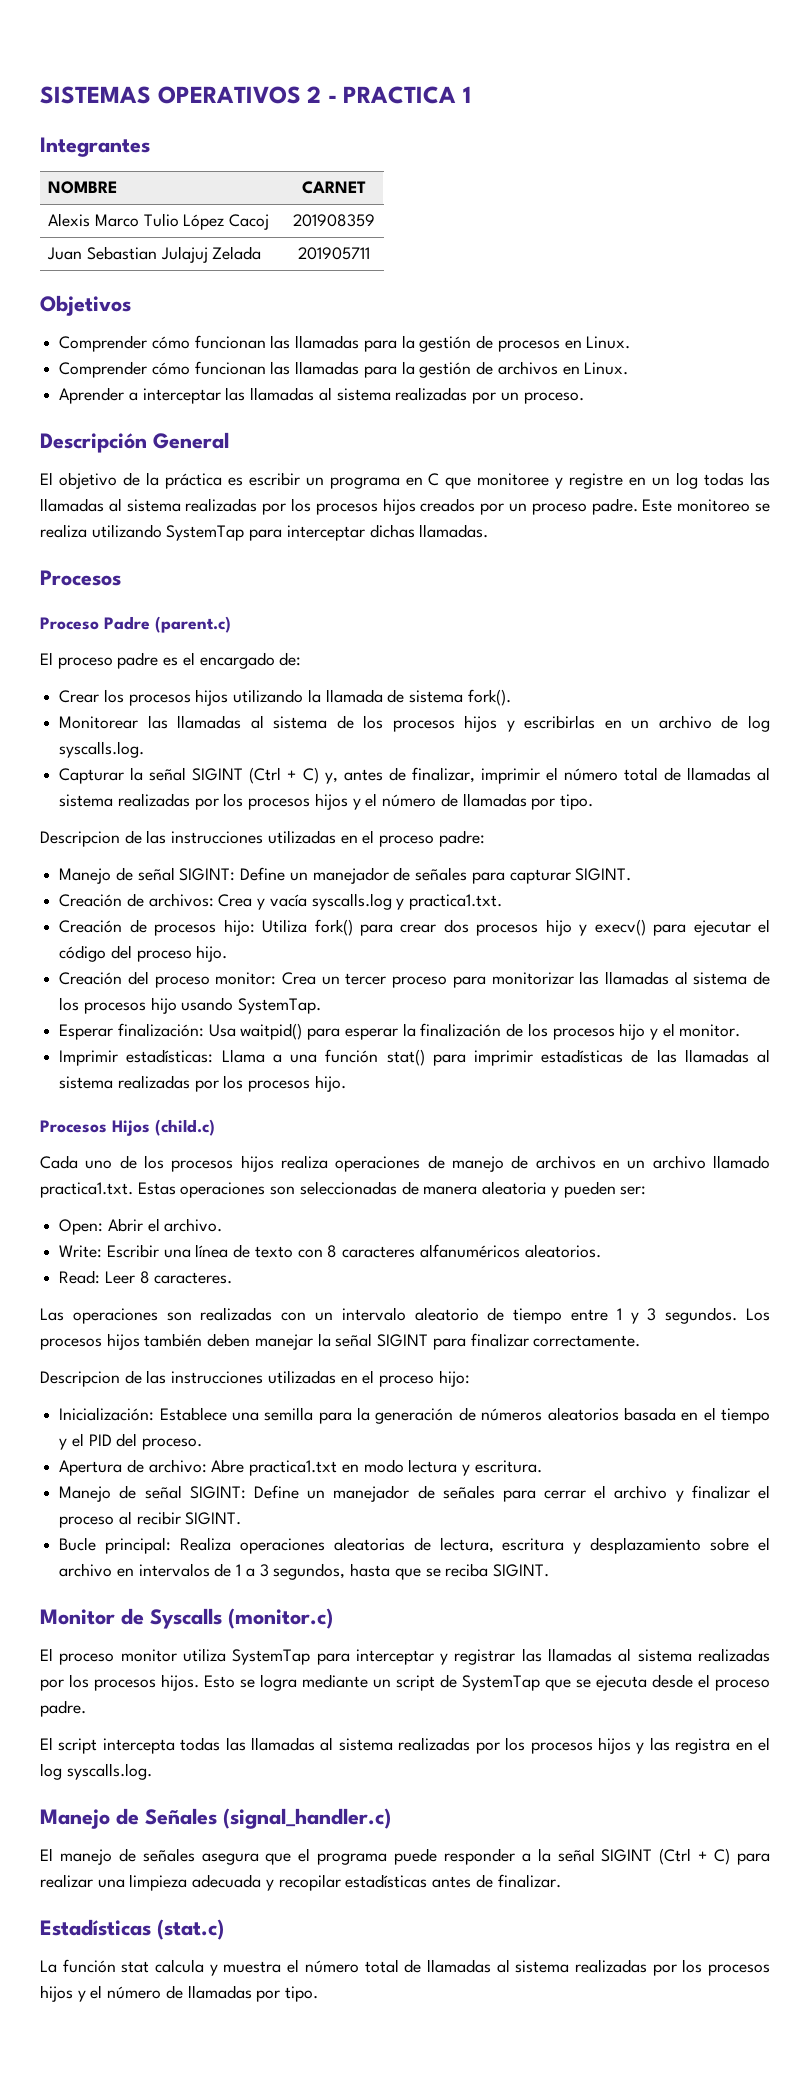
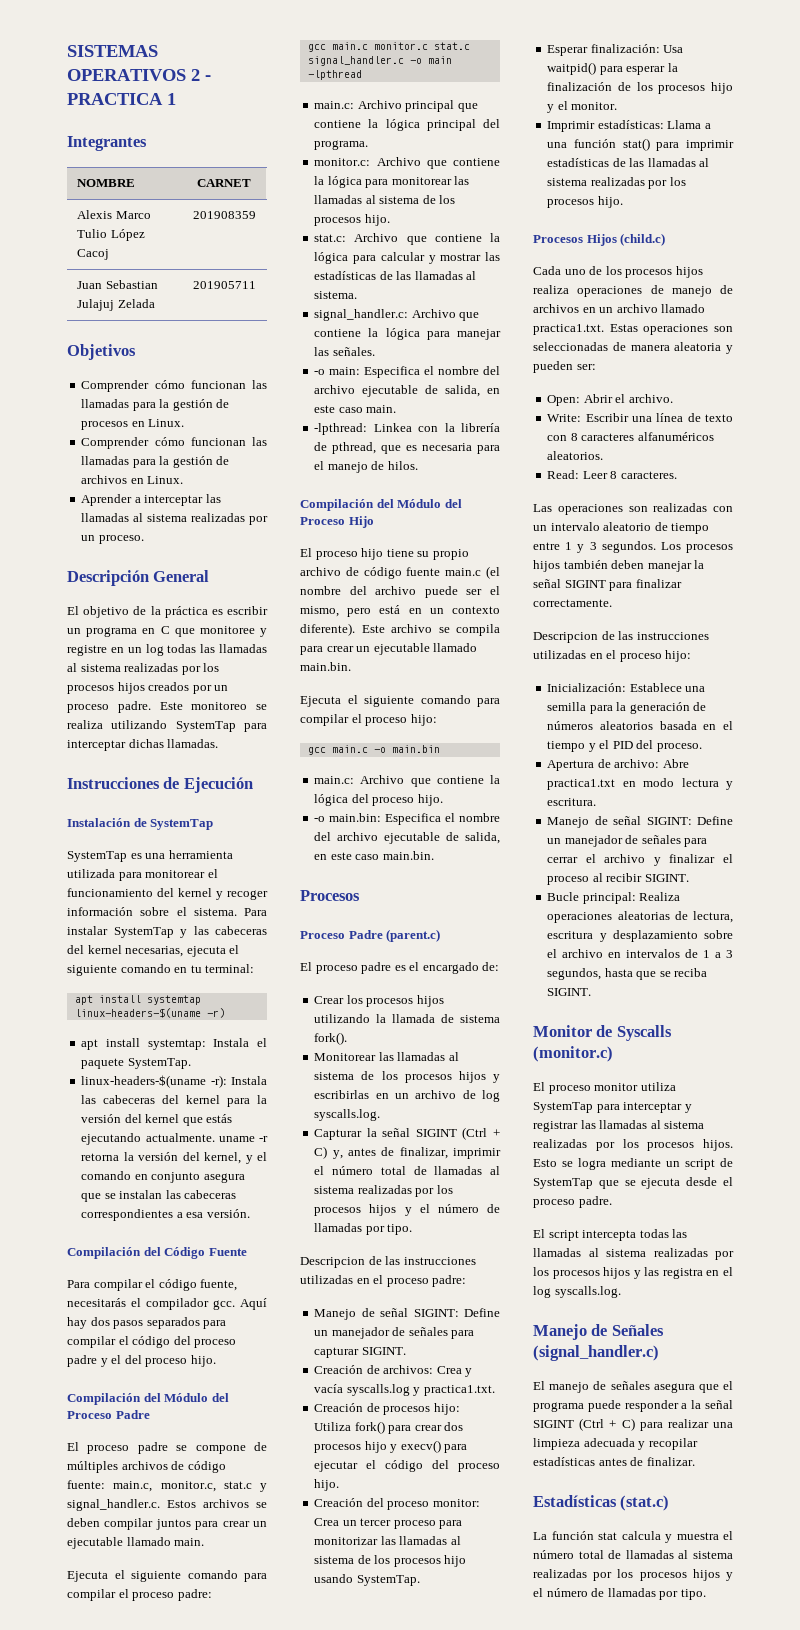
(489, 531) none -> [67,777,253,793] [67,818,214,830] [67,850,233,862] [67,869,218,881] [67,888,268,900] [67,907,267,916] [67,926,267,938] [67,945,240,957] [67,964,255,976] [74,995,201,1005] [74,1008,225,1018] [81,1038,267,1050] [81,1058,191,1069] [81,1075,267,1088] [81,1095,267,1107] [81,1114,233,1126] [81,1133,268,1145] [81,1152,267,1164] [81,1171,245,1183] [81,1190,237,1202] [81,1209,250,1221] [67,1247,247,1259] [67,1279,238,1291] [67,1298,267,1310] [67,1317,227,1329] [67,1336,237,1348] [67,1355,216,1367] [67,1393,229,1405] [67,1410,150,1419] [67,1442,267,1454] [67,1461,226,1473] [67,1480,267,1492] [67,1499,267,1511] [67,1518,267,1530] [67,1537,205,1549] [67,1570,267,1582] [67,1589,212,1601] [307,42,470,52] [307,56,452,66] [307,70,362,80] [314,100,478,112] [314,119,500,131] [314,140,369,150] [314,157,500,169] [314,176,470,188] [314,195,456,204] [314,214,390,226] [314,233,500,245] [314,252,500,264] [314,271,477,280] [314,291,358,299] [314,309,480,321] [314,328,501,340] [314,347,375,356] [314,366,500,378] [314,385,500,397] [314,405,397,413] [314,423,500,435] [314,442,500,454] [314,461,418,473] [300,499,462,511] [300,516,374,528] [300,548,469,560] [300,566,500,579] [300,586,500,598] [300,605,500,617] [300,623,500,636] [300,643,478,655] [300,662,351,671] [300,695,500,707] [300,714,437,726] [307,745,440,755] [314,775,500,787] [314,794,443,806] [314,813,500,825] [314,832,500,844] [314,851,434,860] // Instrucciones de Ejecución // Instalación de SystemTap // SystemTap es una herramienta utilizada para monitorear el funcionamiento del kernel y recoger información sobre el sistema. Para instalar SystemTap y las cabeceras del kernel necesarias, ejecuta el siguiente comando en tu terminal: // apt install systemtap linux-headers-$(uname -r) // apt install systemtap: Instala el paquete SystemTap. // linux-headers-$(uname -r): Instala las cabeceras del kernel para la versión del kernel que estás ejecutando actualmente. uname -r retorna la versión del kernel, y el comando en conjunto asegura que se instalan las cabeceras correspondientes a esa versión. // Compilación del Código Fuente // Para compilar el código fuente, necesitarás el compilador gcc. Aquí hay dos pasos separados para compilar el código del proceso padre y el del proceso hijo. // Compilación del Módulo del Proceso Padre // El proceso padre se compone de múltiples archivos de código fuente: main.c, monitor.c, stat.c y signal_handler.c. Estos archivos se deben compilar juntos para crear un ejecutable llamado main. // Ejecuta el siguiente comando para compilar el proceso padre: // gcc main.c monitor.c stat.c signal_handler.c -o main -lpthread // main.c: Archivo principal que contiene la lógica principal del programa. // monitor.c: Archivo que contiene la lógica para monitorear las llamadas al sistema de los procesos hijo. // stat.c: Archivo que contiene la lógica para calcular y mostrar las estadísticas de las llamadas al sistema. // signal_handler.c: Archivo que contiene la lógica para manejar las señales. // -o main: Especifica el nombre del archivo ejecutable de salida, en este caso main. // -lpthread: Linkea con la librería de pthread, que es necesaria para el manejo de hilos. // Compilación del Módulo del Proceso Hijo // El proceso hijo tiene su propio archivo de código fuente main.c (el nombre del archivo puede ser el mismo, pero está en un contexto diferente). Este archivo se compila para crear un ejecutable llamado main.bin. // Ejecuta el siguiente comando para compilar el proceso hijo: // gcc main.c -o main.bin // main.c: Archivo que contiene la lógica del proceso hijo. // -o main.bin: Especifica el nombre del archivo ejecutable de salida, en este caso main.bin.

